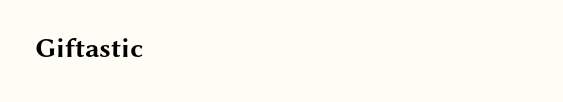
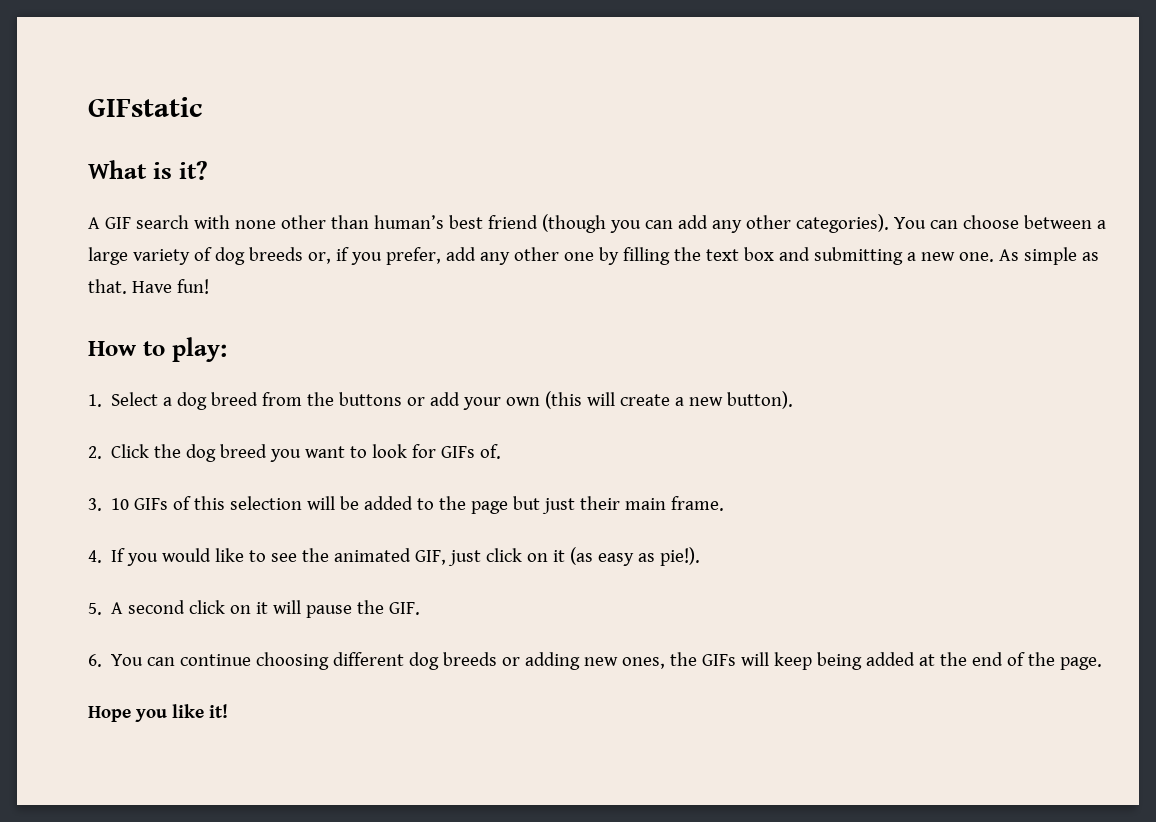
[35,38,143,57] Giftastic -> [88,97,202,117] [88,160,208,180] [88,214,1106,233] [88,247,1099,265] [88,279,209,294] [88,337,227,362] [88,391,794,410] [88,444,502,462] [88,496,725,514] [88,547,701,566] [88,600,421,618] [88,652,1103,670] [88,704,228,722] GIFstatic // What is it? // A GIF search with none other than human’s best friend (though you can add any other categories). You can choose between a large variety of dog breeds or, if you prefer, add any other one by filling the text box and submitting a new one. As simple as that. Have fun! // How to play: // 1. Select a dog breed from the buttons or add your own (this will create a new button). // 2. Click the dog breed you want to look for GIFs of. // 3. 10 GIFs of this selection will be added to the page but just their main frame. // 4. If you would like to see the animated GIF, just click on it (as easy as pie!). // 5. A second click on it will pause the GIF. // 6. You can continue choosing different dog breeds or adding new ones, the GIFs will keep being added at the end of the page. // Hope you like it!

